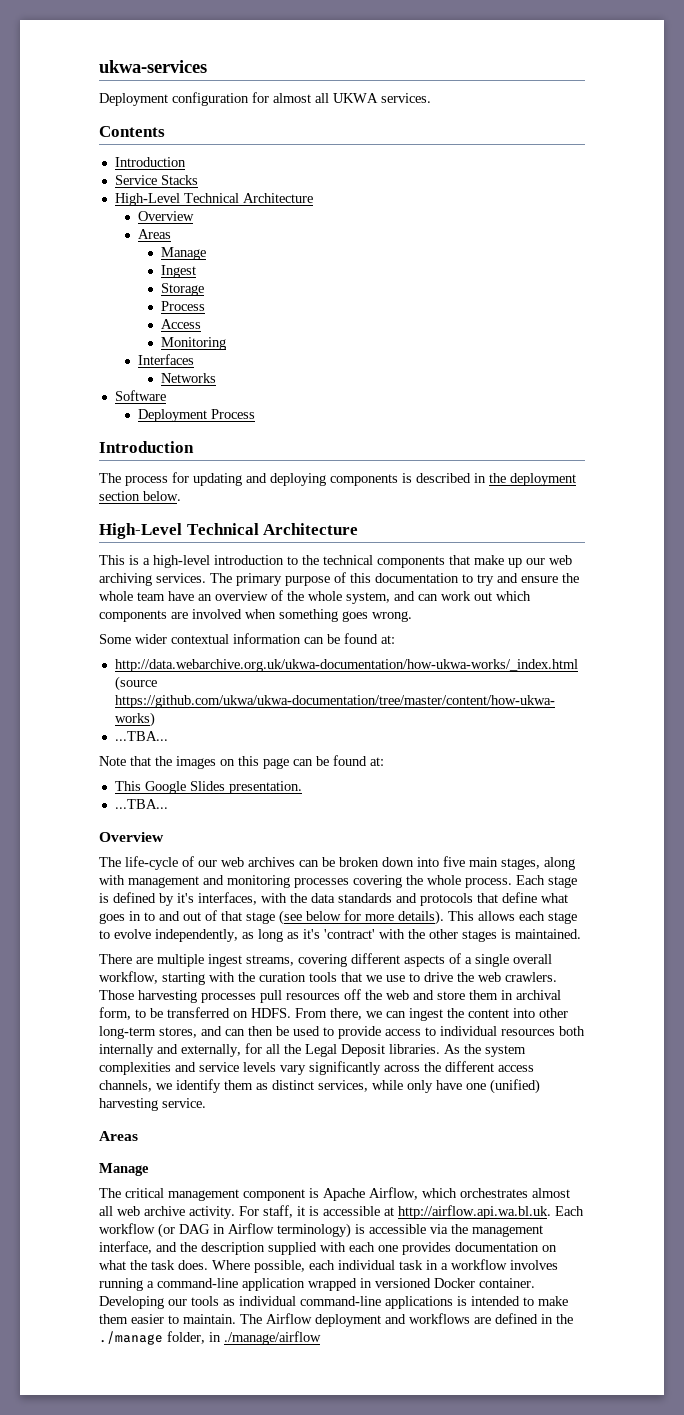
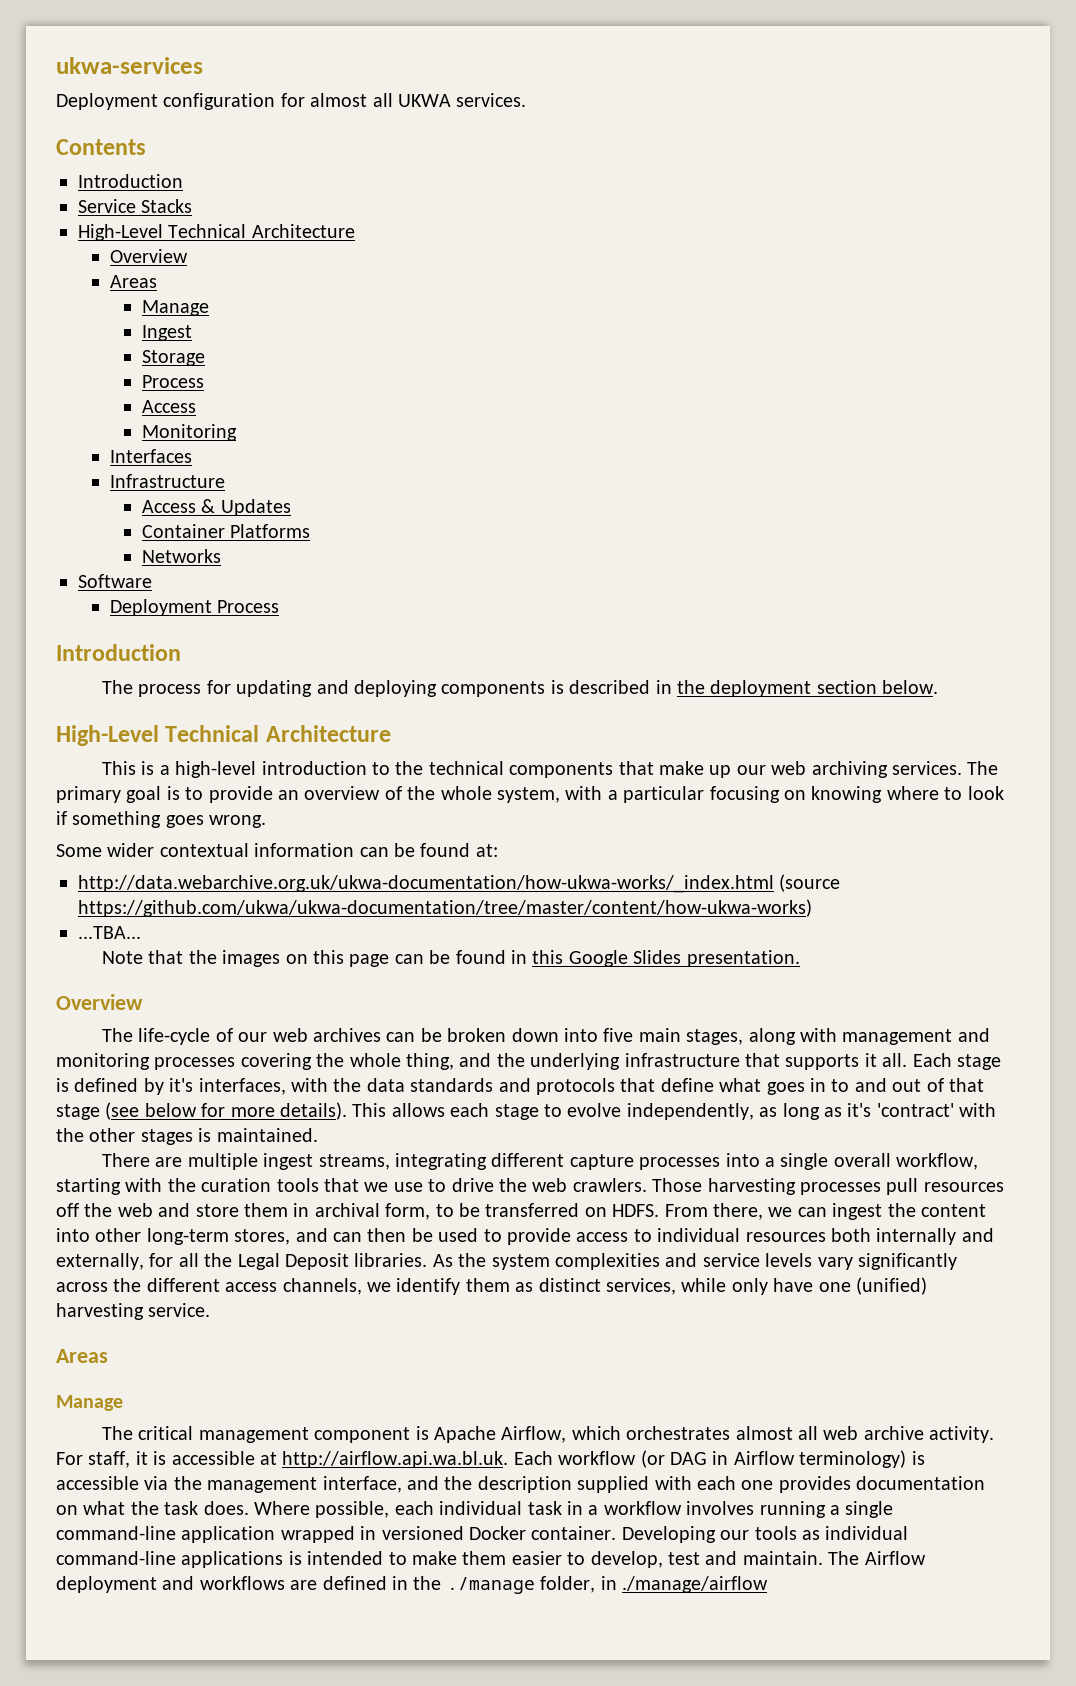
(195, 359) none -> [110,474,226,488] [142,499,291,516] [142,524,311,538] // Infrastructure // Access & Updates // Container Platforms
[285,572,579,586] [99,591,194,601] purpose of this documentation to try and ensure the whole team have -> [126,786,273,803] goal is to provide
[394,591,531,601] [99,609,276,622] and can work out which components are involved when -> [565,786,1004,803] [56,811,67,825] with a particular focusing on knowing where to look if
[370,757,384,766] [114,781,141,791] at: // This -> [510,950,564,964] in this
[114,799,168,809] // ...TBA... -> (800, 958) none
[465,878,512,888] process. -> [405,1053,908,1070] thing, and the underlying infrastructure that supports it all.
[298,953,461,967] covering different aspects of -> [394,1153,760,1170] integrating different capture processes into
(154, 1284) none -> [845,1501,894,1518] single
(179, 1319) none -> [590,1551,738,1568] develop, test and

